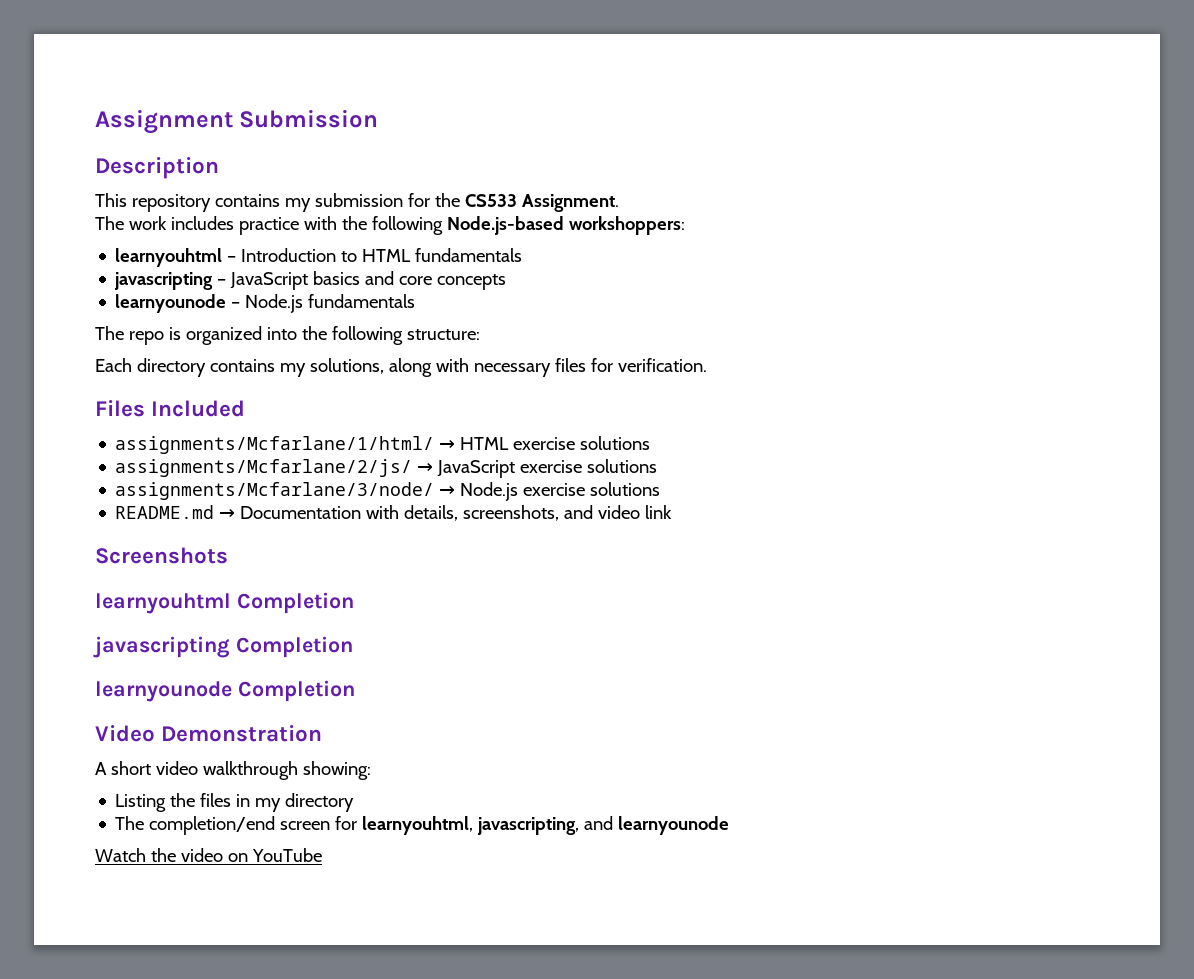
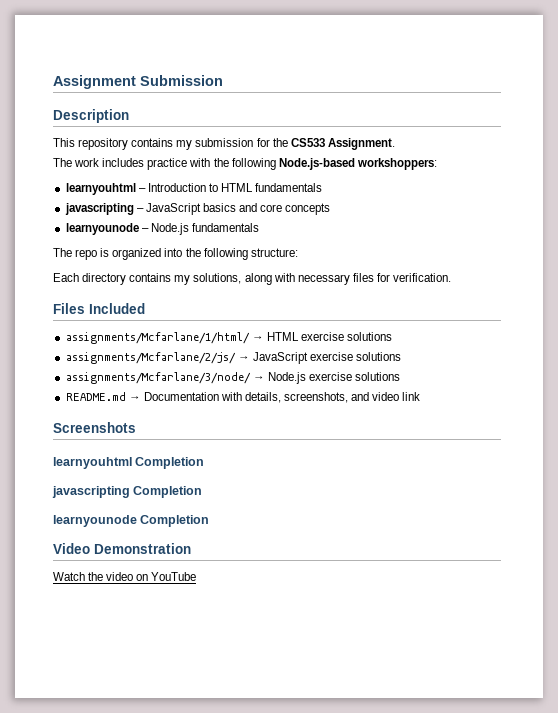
[95,761,371,780] [115,793,355,812] [115,816,730,835] // A short video walkthrough showing: // Listing the files in my directory // The completion/end screen for learnyouhtml, javascripting, and learnyounode -> (191, 548) none

